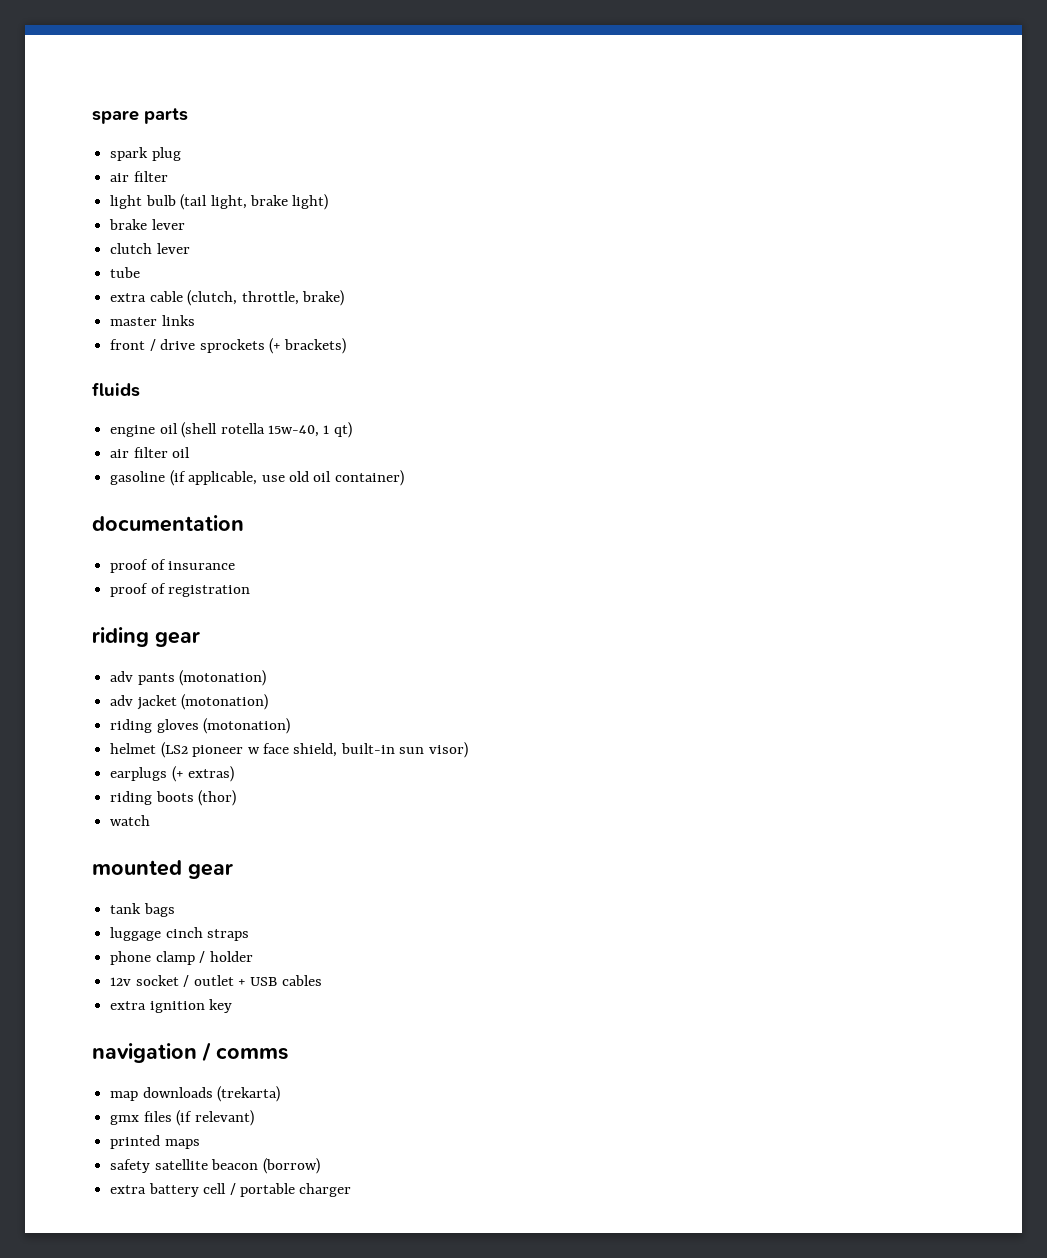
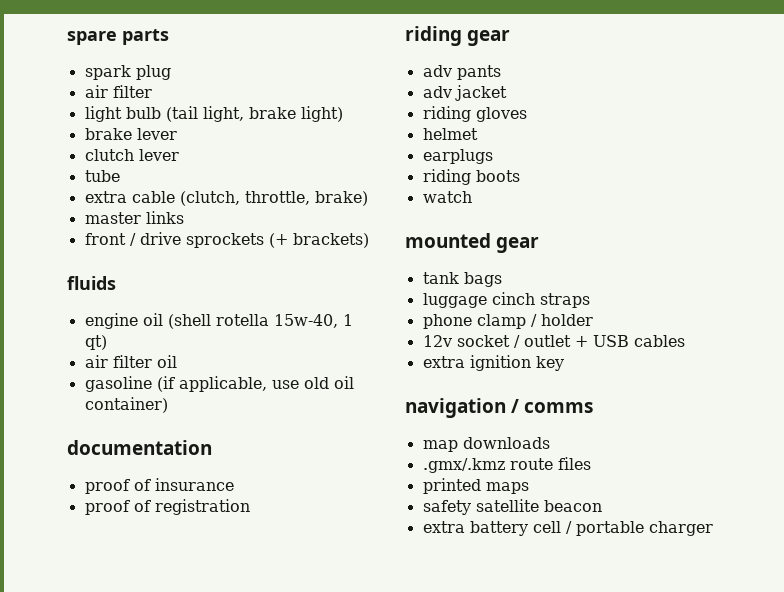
[179,670,267,686] (motonation) -> (501, 72) none
[181,694,269,710] (motonation) -> (507, 93) none
[203,718,291,734] (motonation) -> (527, 114) none
[160,742,468,758] (LS2 pioneer w face shield, built-in sun visor) -> (478, 134) none
[171,766,235,782] (+ extras) -> (493, 156) none
[198,790,237,806] (thor) -> (520, 176) none
[217,1086,281,1102] [110,1115,140,1125] (trekarta) // gmx -> [422,458,553,473] // .gmx/.kmz route
[176,1110,254,1126] (if relevant) -> (591, 463) none
[262,1158,320,1174] (borrow) -> (602, 506) none

